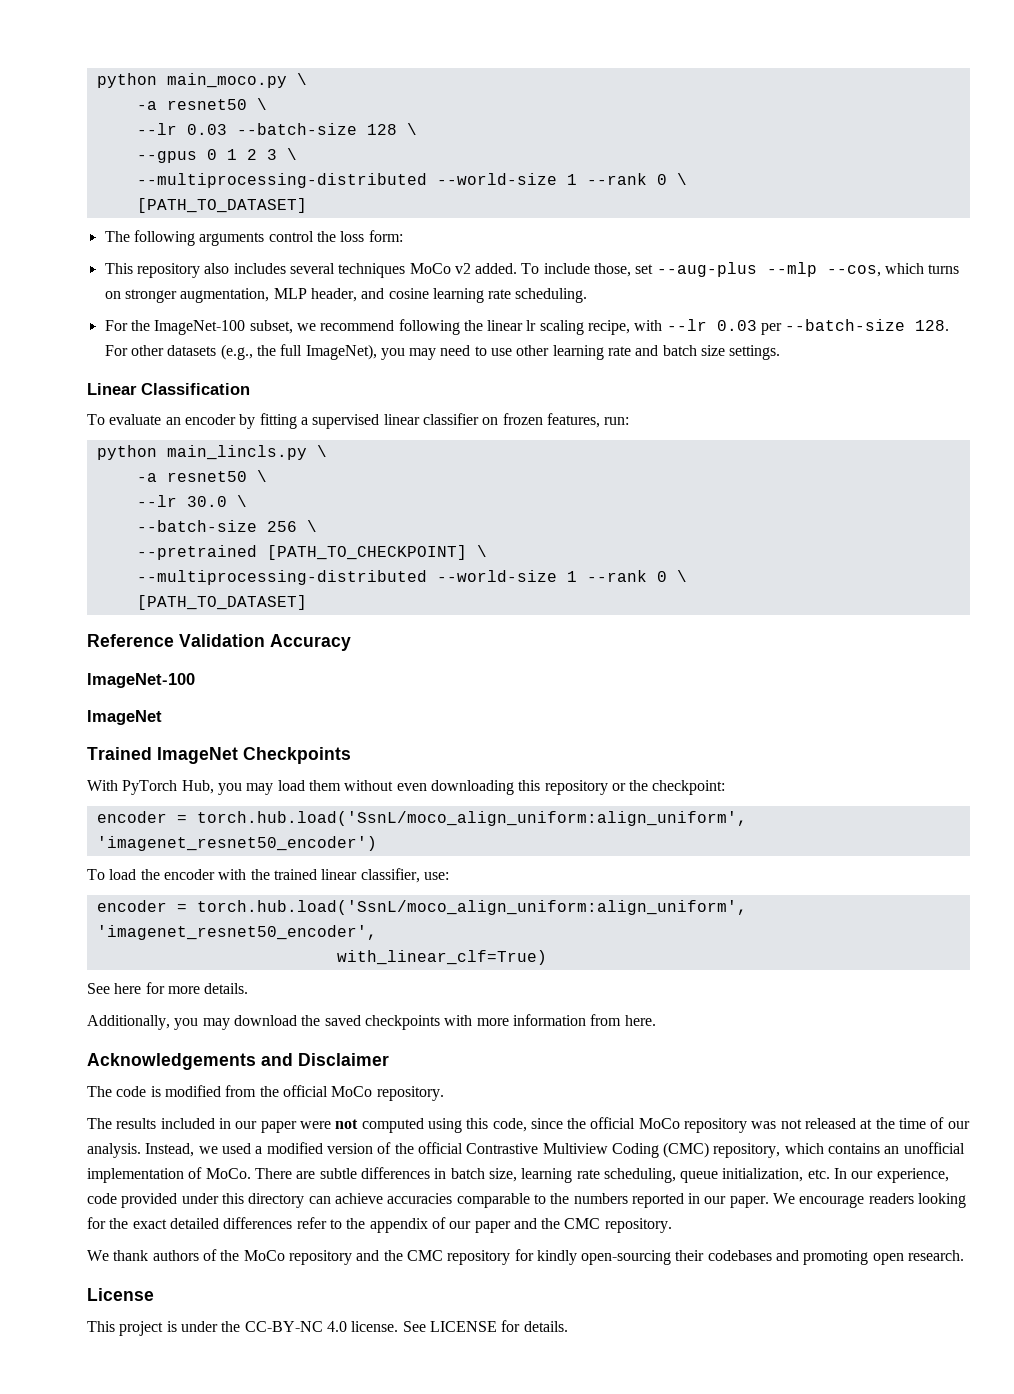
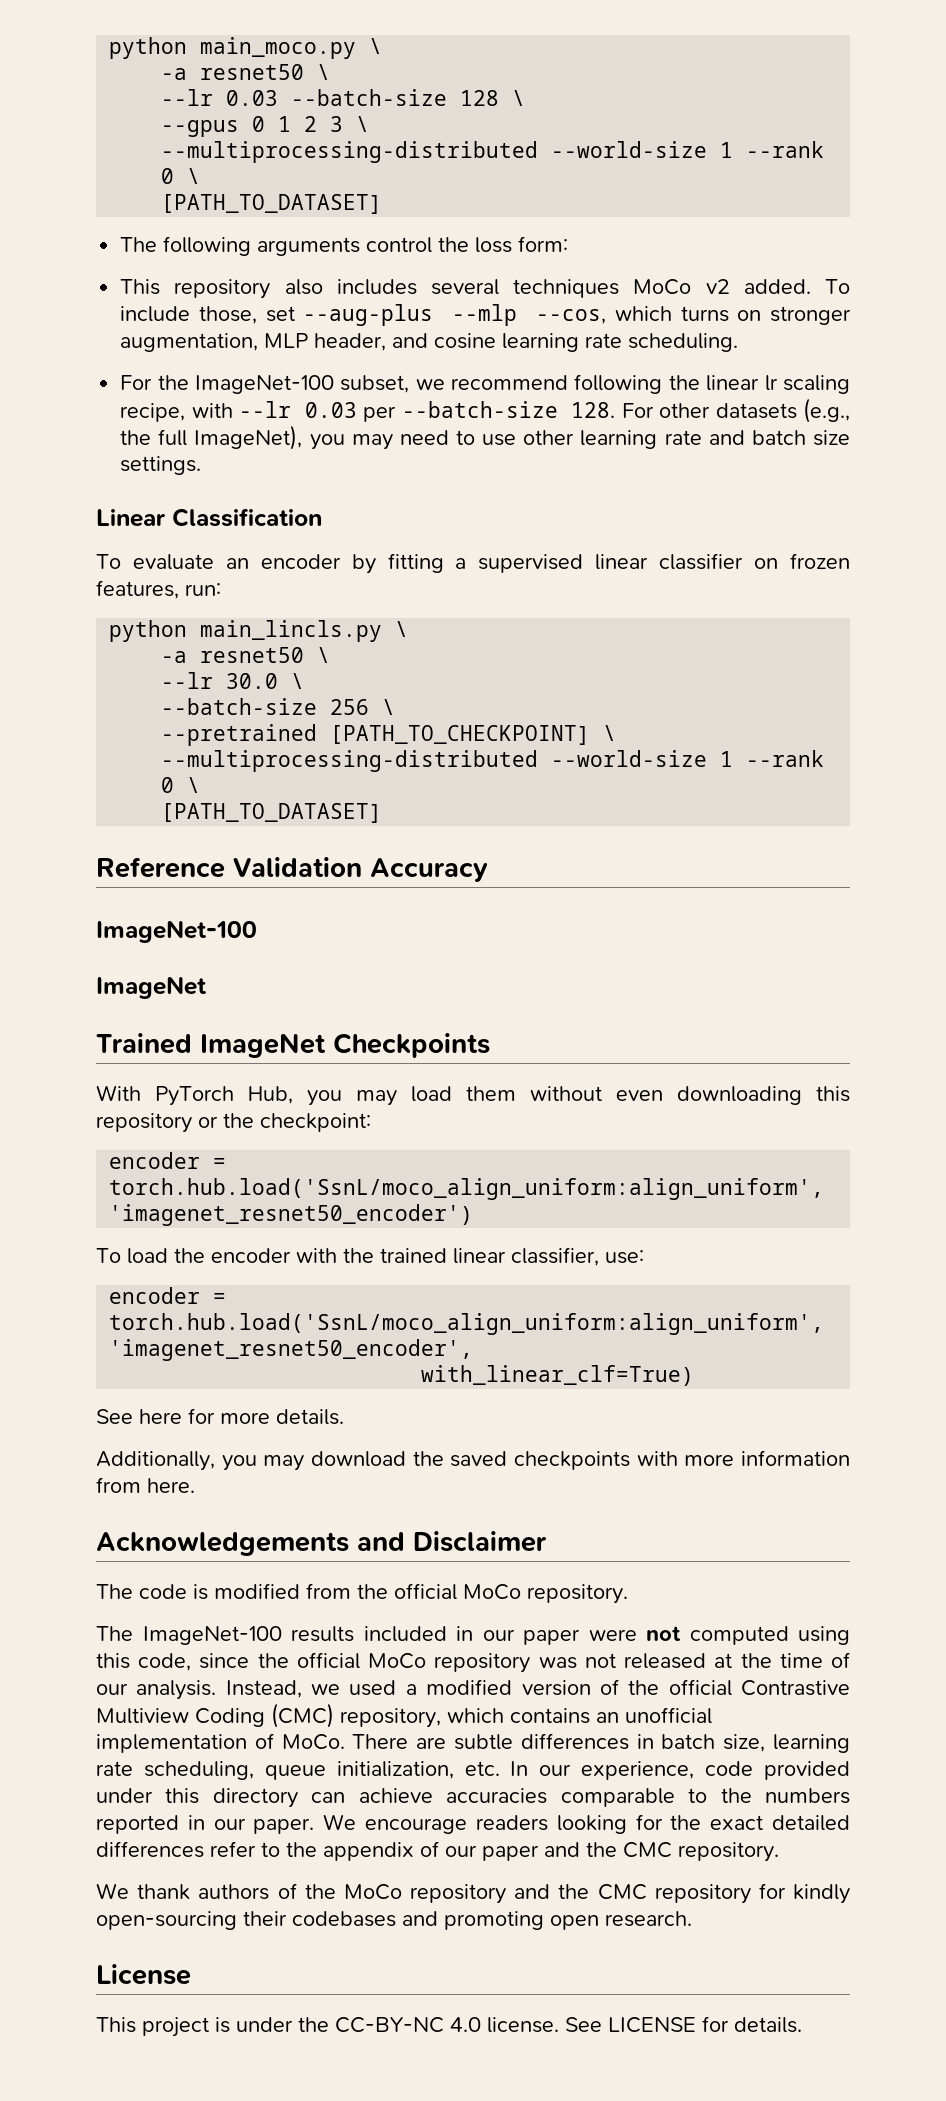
(112, 1123) none -> [142,1626,282,1645] ImageNet-100

